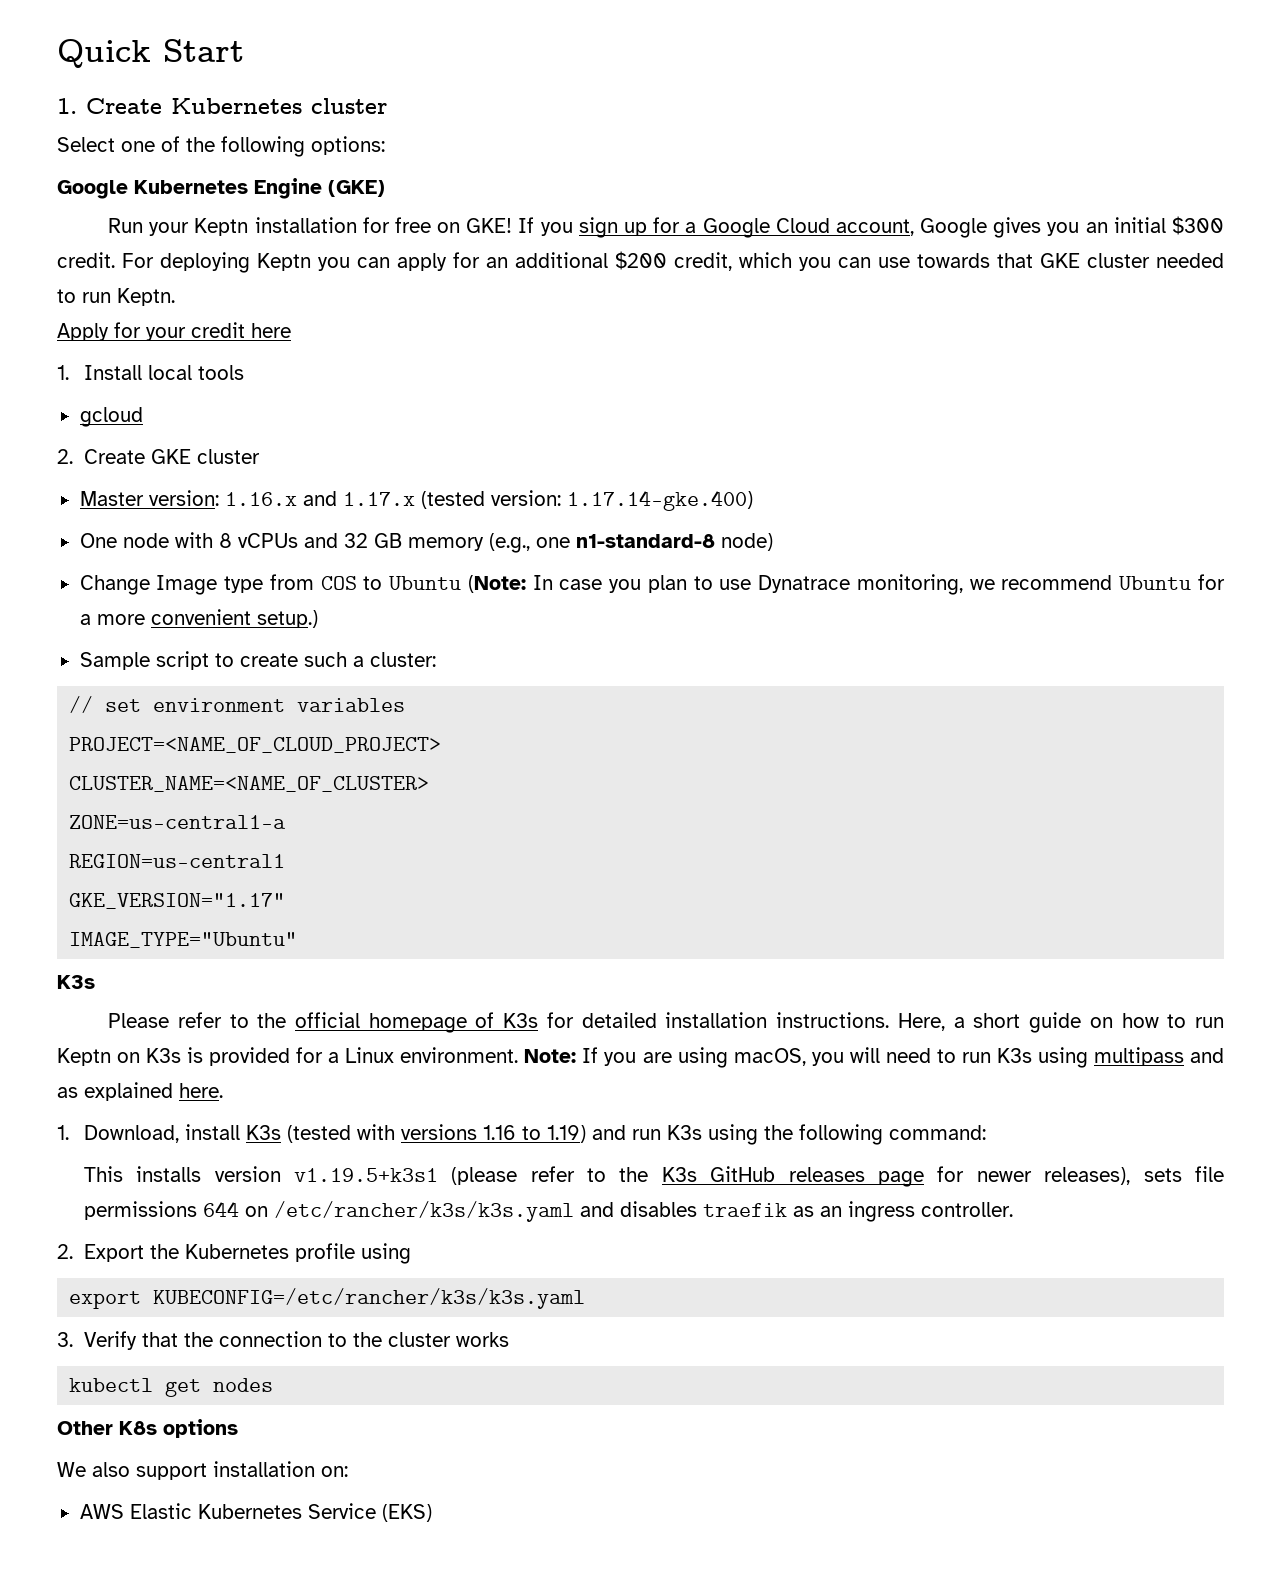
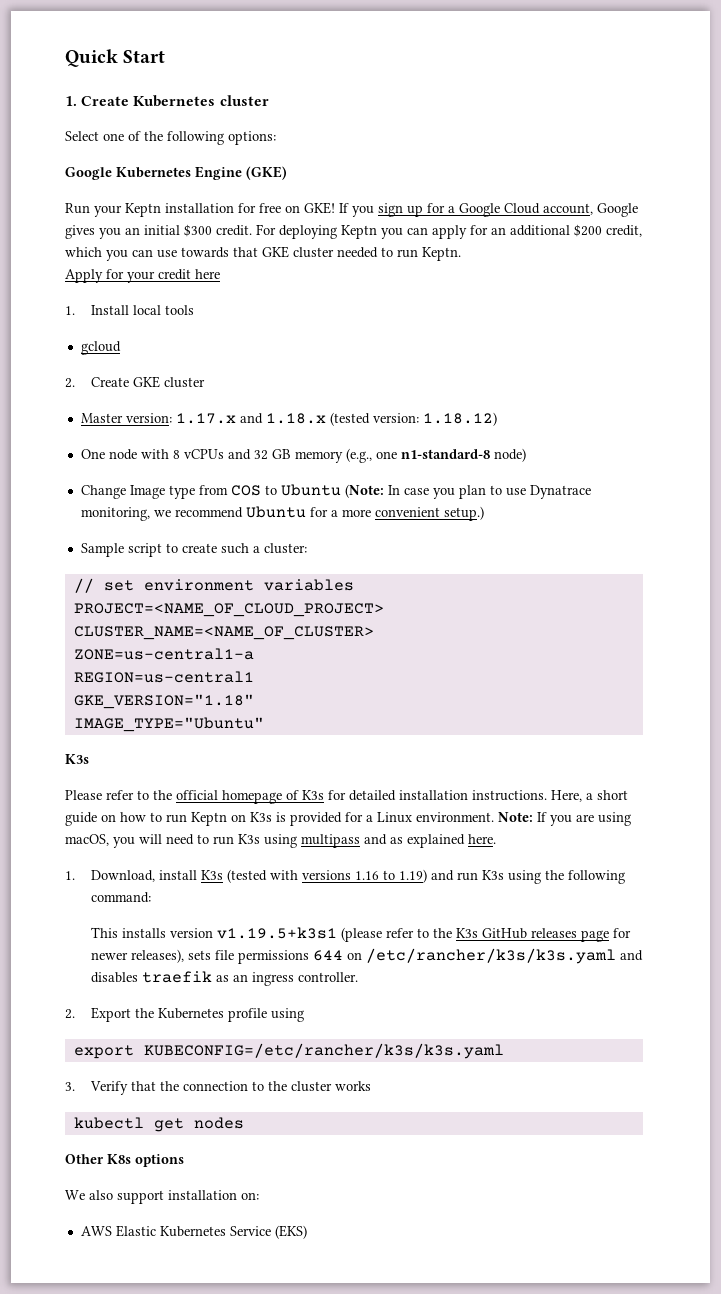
[224,491,415,506] 1.16.x and 1.17.x -> [175,413,326,424] 1.17.x and 1.18.x
[566,490,753,511] 1.17.14-gke.400) -> [422,412,497,426] 1.18.12)
[69,893,286,909] GKE_VERSION="1.17" -> [73,694,254,709] GKE_VERSION="1.18"

